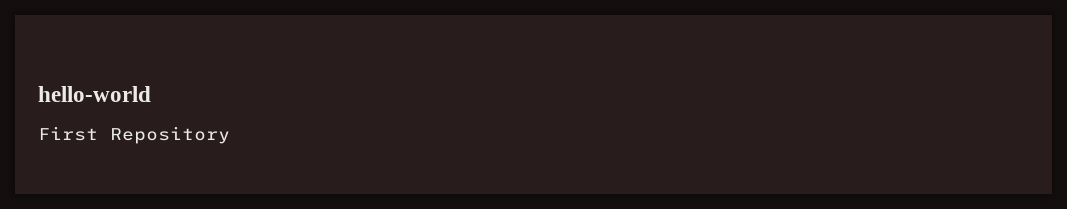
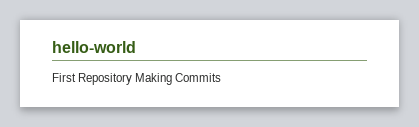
(230, 135) none -> [135,73,222,85] Making Commits

